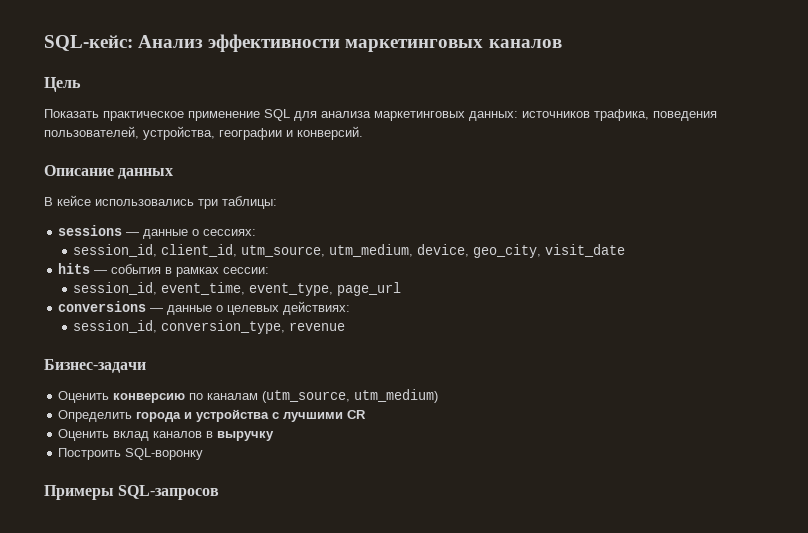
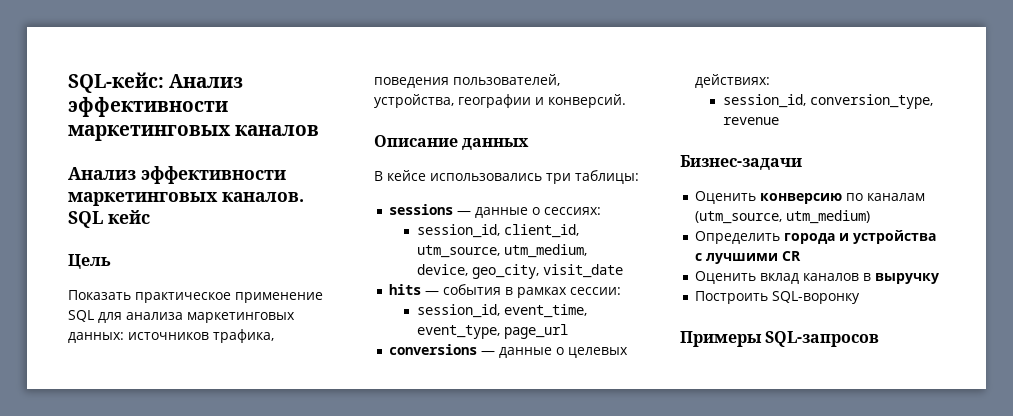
(562, 43) none -> [68,166,286,184] [68,192,304,206] [68,210,150,228] // Анализ эффективности маркетинговых каналов. SQL кейс

